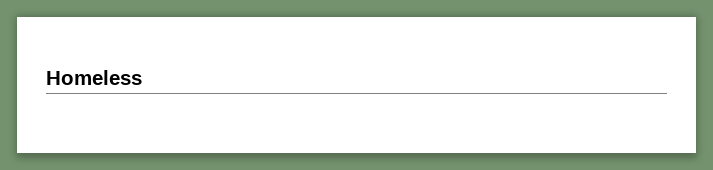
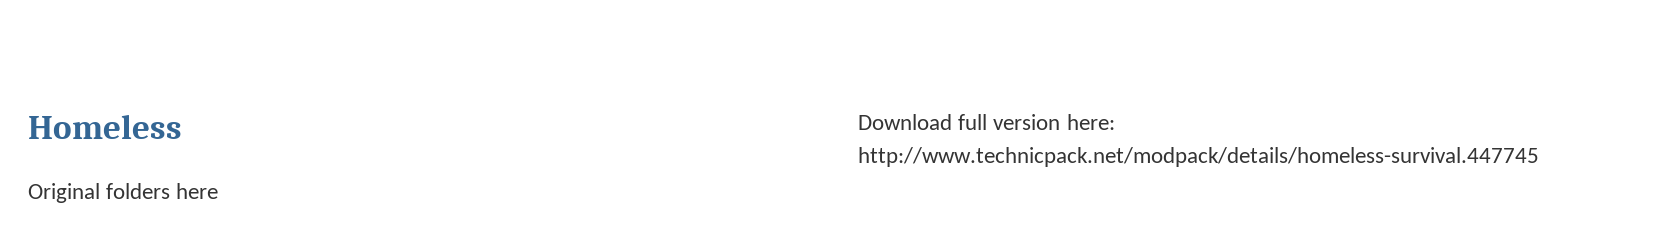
(142, 77) none -> [28,183,219,203] [858,114,1115,130] [858,147,1539,167] // Original folders here // Download full version here: http://www.technicpack.net/modpack/details/homeless-survival.447745

